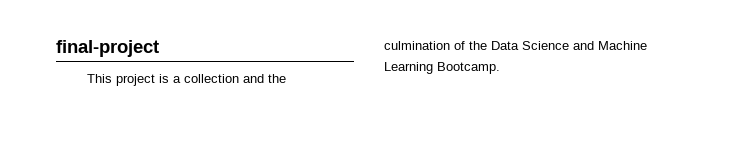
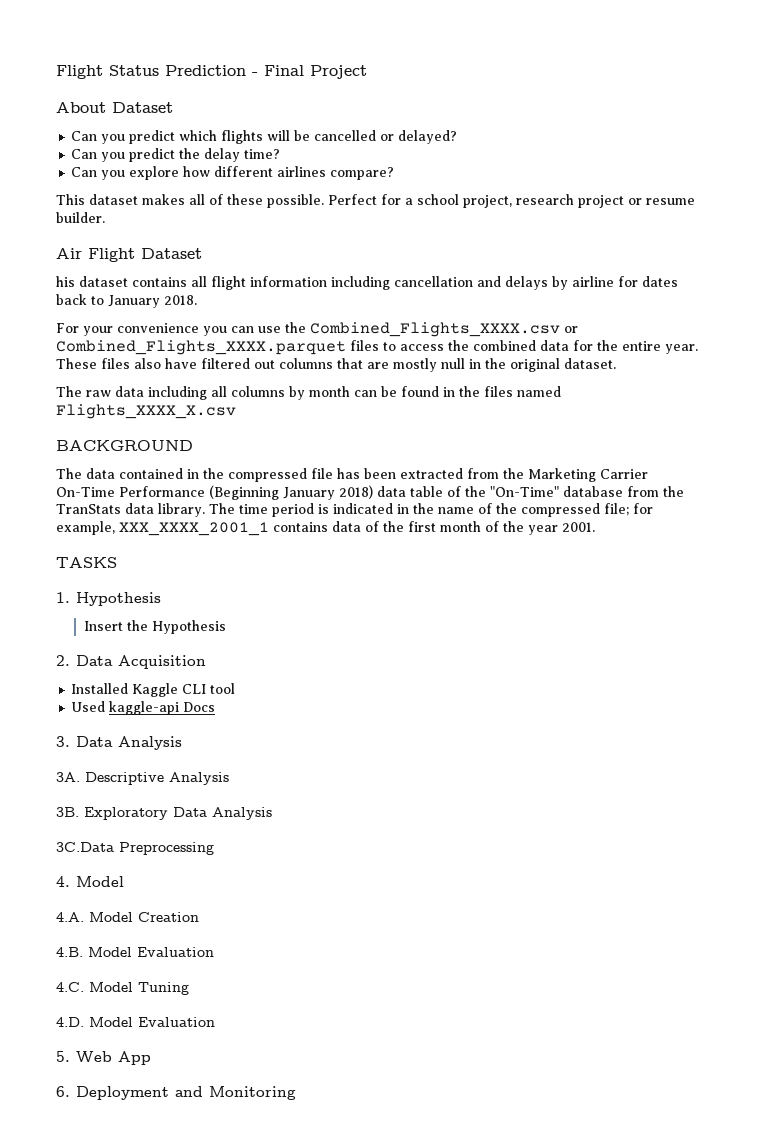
[56,40,159,57] [87,74,287,86] [384,41,647,50] [384,62,500,74] final-project // This project is a collection and the culmination of the Data Science and Machine Learning Bootcamp. -> [56,65,367,79] [56,102,173,113] [71,130,458,144] [71,148,281,162] [71,166,395,180] [56,194,695,208] [56,212,105,223] [56,248,202,262] [56,276,678,290] [56,294,197,308] [56,322,578,337] [56,340,698,355] [56,358,616,372] [56,386,561,400] [56,404,236,419] [56,440,193,451] [56,468,648,482] [56,485,684,500] [56,503,653,517] [56,521,595,536] [56,557,117,568] [56,592,161,606] [83,620,226,634] [56,655,206,669] [71,683,236,697] [71,701,216,715] [56,736,182,750] [56,772,229,785] [56,807,272,820] [56,842,214,855] [56,876,124,887] [56,912,199,922] [56,947,214,957] [56,982,189,995] [56,1017,215,1027] [56,1051,151,1065] [56,1086,296,1100] Flight Status Prediction - Final Project // About Dataset // Can you predict which flights will be cancelled or delayed? // Can you predict the delay time? // Can you explore how different airlines compare? // This dataset makes all of these possible. Perfect for a school project, research project or resume builder. // Air Flight Dataset // his dataset contains all flight information including cancellation and delays by airline for dates back to January 2018. // For your convenience you can use the Combined_Flights_XXXX.csv or Combined_Flights_XXXX.parquet files to access the combined data for the entire year. These files also have filtered out columns that are mostly null in the original dataset. // The raw data including all columns by month can be found in the files named Flights_XXXX_X.csv // BACKGROUND // The data contained in the compressed file has been extracted from the Marketing Carrier On-Time Performance (Beginning January 2018) data table of the "On-Time" database from the TranStats data library. The time period is indicated in the name of the compressed file; for example, XXX_XXXX_2001_1 contains data of the first month of the year 2001. // TASKS // 1. Hypothesis // Insert the Hypothesis // 2. Data Acquisition // Installed Kaggle CLI tool // Used kaggle-api Docs // 3. Data Analysis // 3A. Descriptive Analysis // 3B. Exploratory Data Analysis // 3C.Data Preprocessing // 4. Model // 4.A. Model Creation // 4.B. Model Evaluation // 4.C. Model Tuning // 4.D. Model Evaluation // 5. Web App // 6. Deployment and Monitoring

